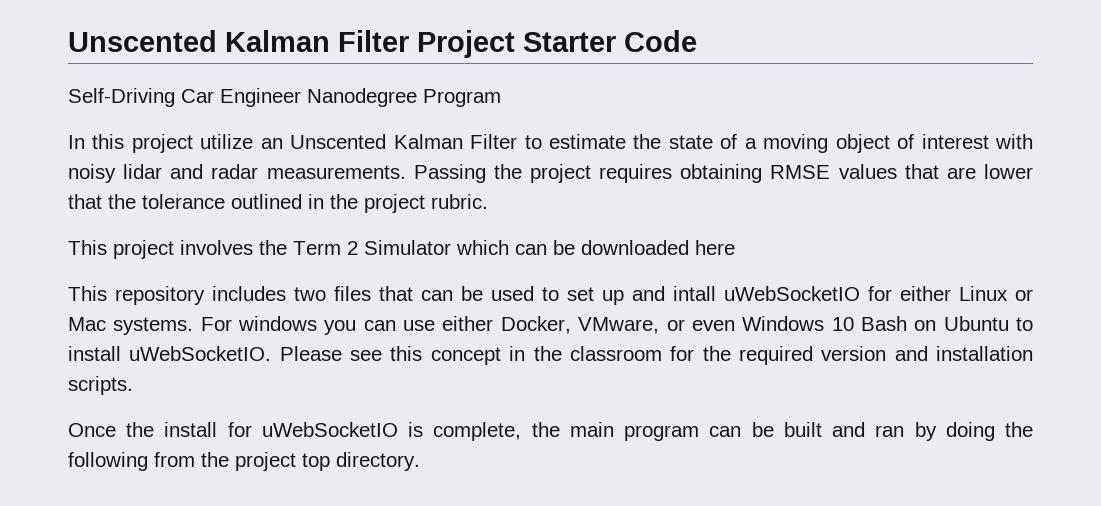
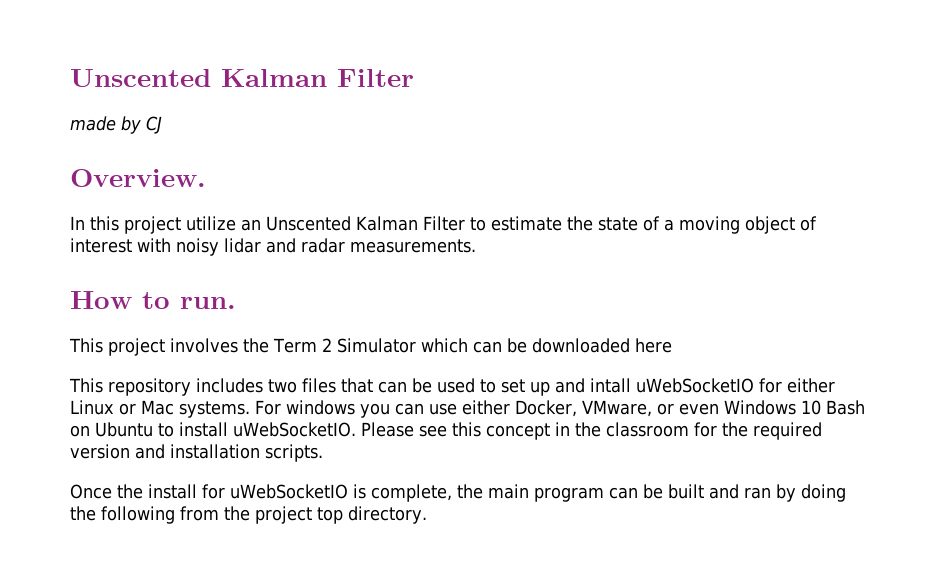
[68,30,697,58] [68,88,501,107] Unscented Kalman Filter Project Starter Code // Self-Driving Car Engineer Nanodegree Program -> [70,69,414,87] [70,116,162,134] [70,169,206,187] Unscented Kalman Filter // made by CJ // Overview.
[413,164,1033,183] [68,194,488,213] Passing the project requires obtaining RMSE values that are lower that the tolerance outlined in the project rubric. -> [70,291,236,309] // How to run.

